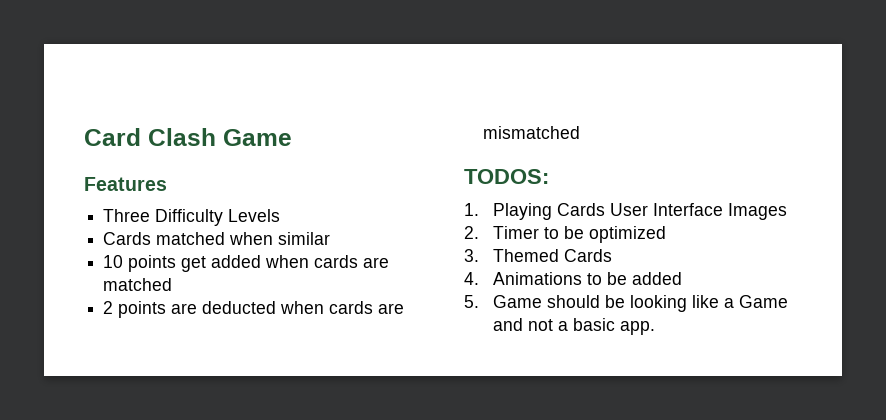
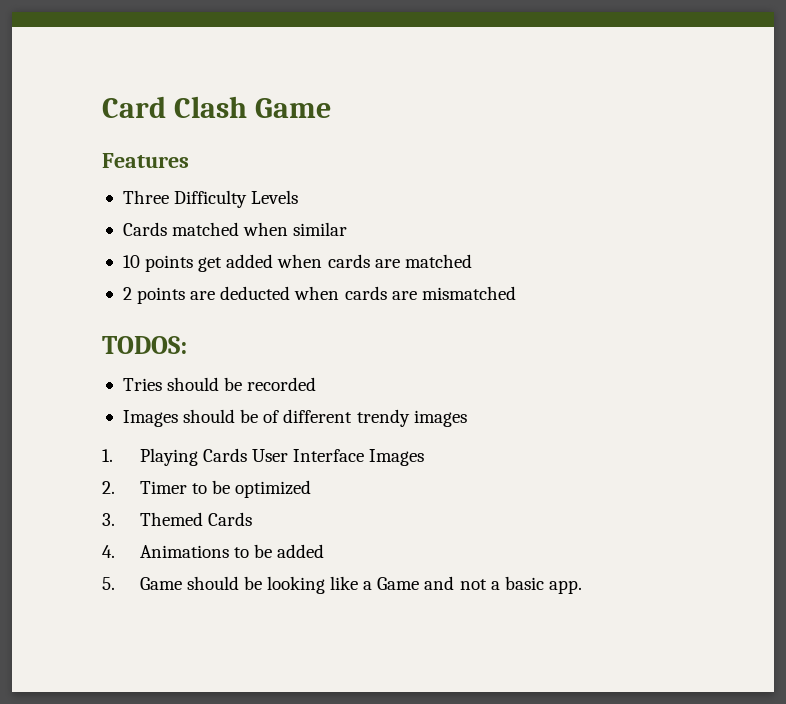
(549, 176) none -> [122,377,317,391] [122,409,467,427] // Tries should be recorded // Images should be of different trendy images

